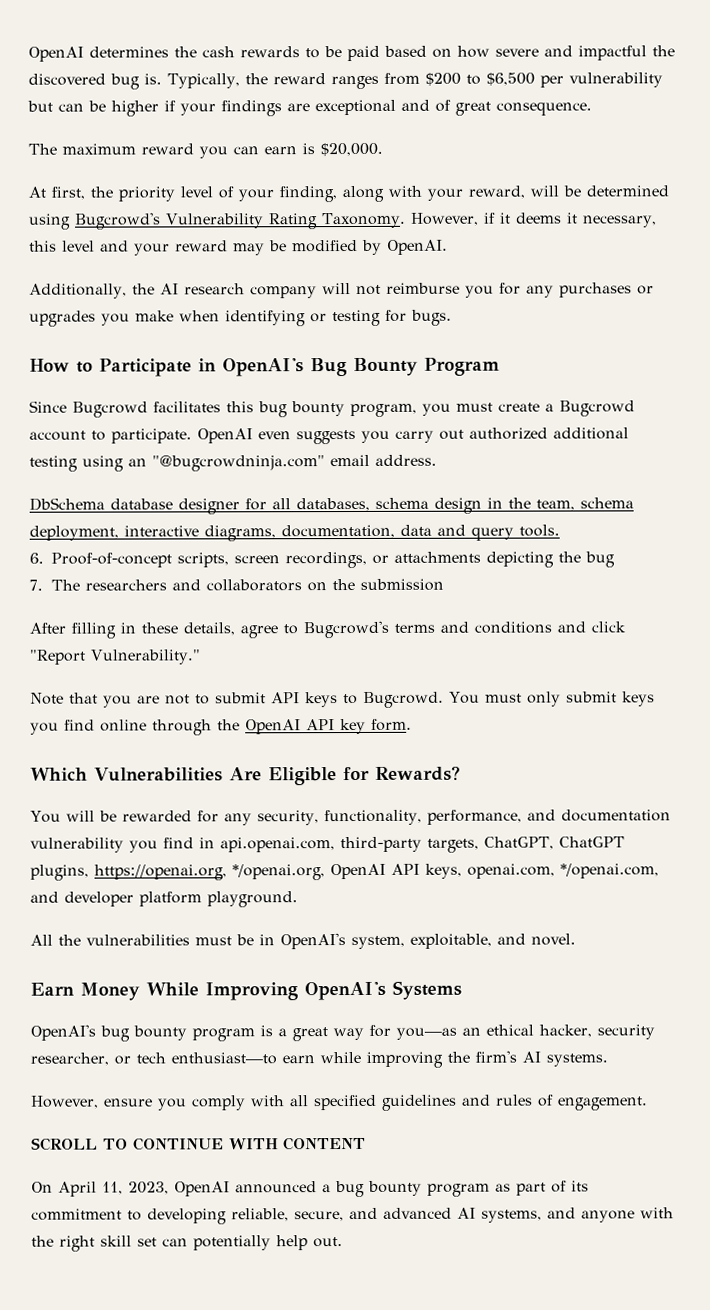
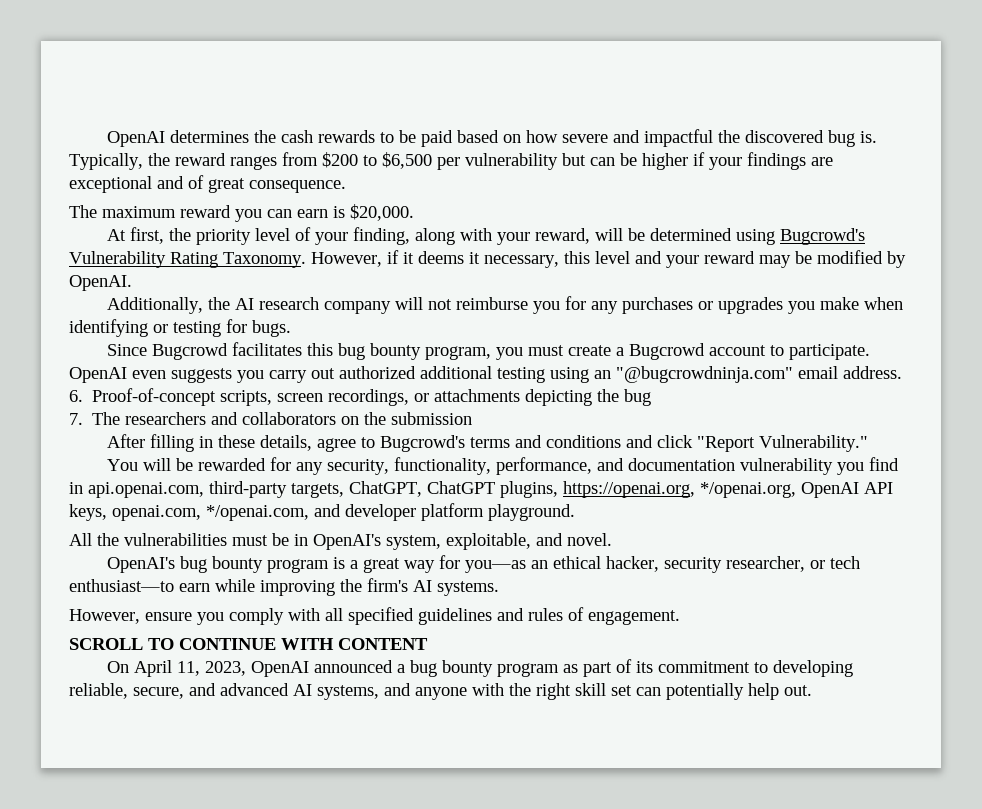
[29,357,500,377] // How to Participate in OpenAI's Bug Bounty Program -> (291, 328) none
[29,497,634,515] [29,524,560,542] // DbSchema database designer for all databases, schema design in the team, schema deployment, interactive diagrams, documentation, data and query tools. -> (902, 372) none
[30,691,655,708] [30,718,412,736] [30,765,461,786] // Note that you are not to submit API keys to Bugcrowd. You must only submit keys you find online through the OpenAI API key form. // Which Vulnerabilities Are Eligible for Rewards? -> (869, 443) none
[30,980,462,1001] // Earn Money While Improving OpenAI's Systems -> (612, 539) none

